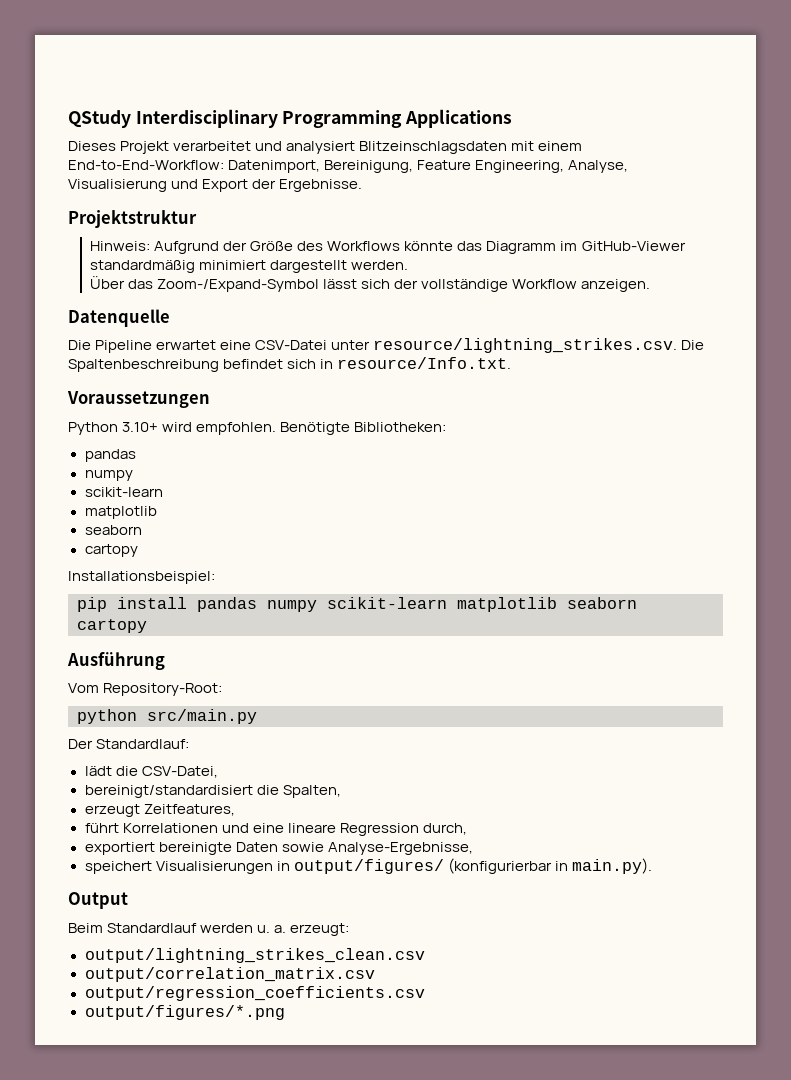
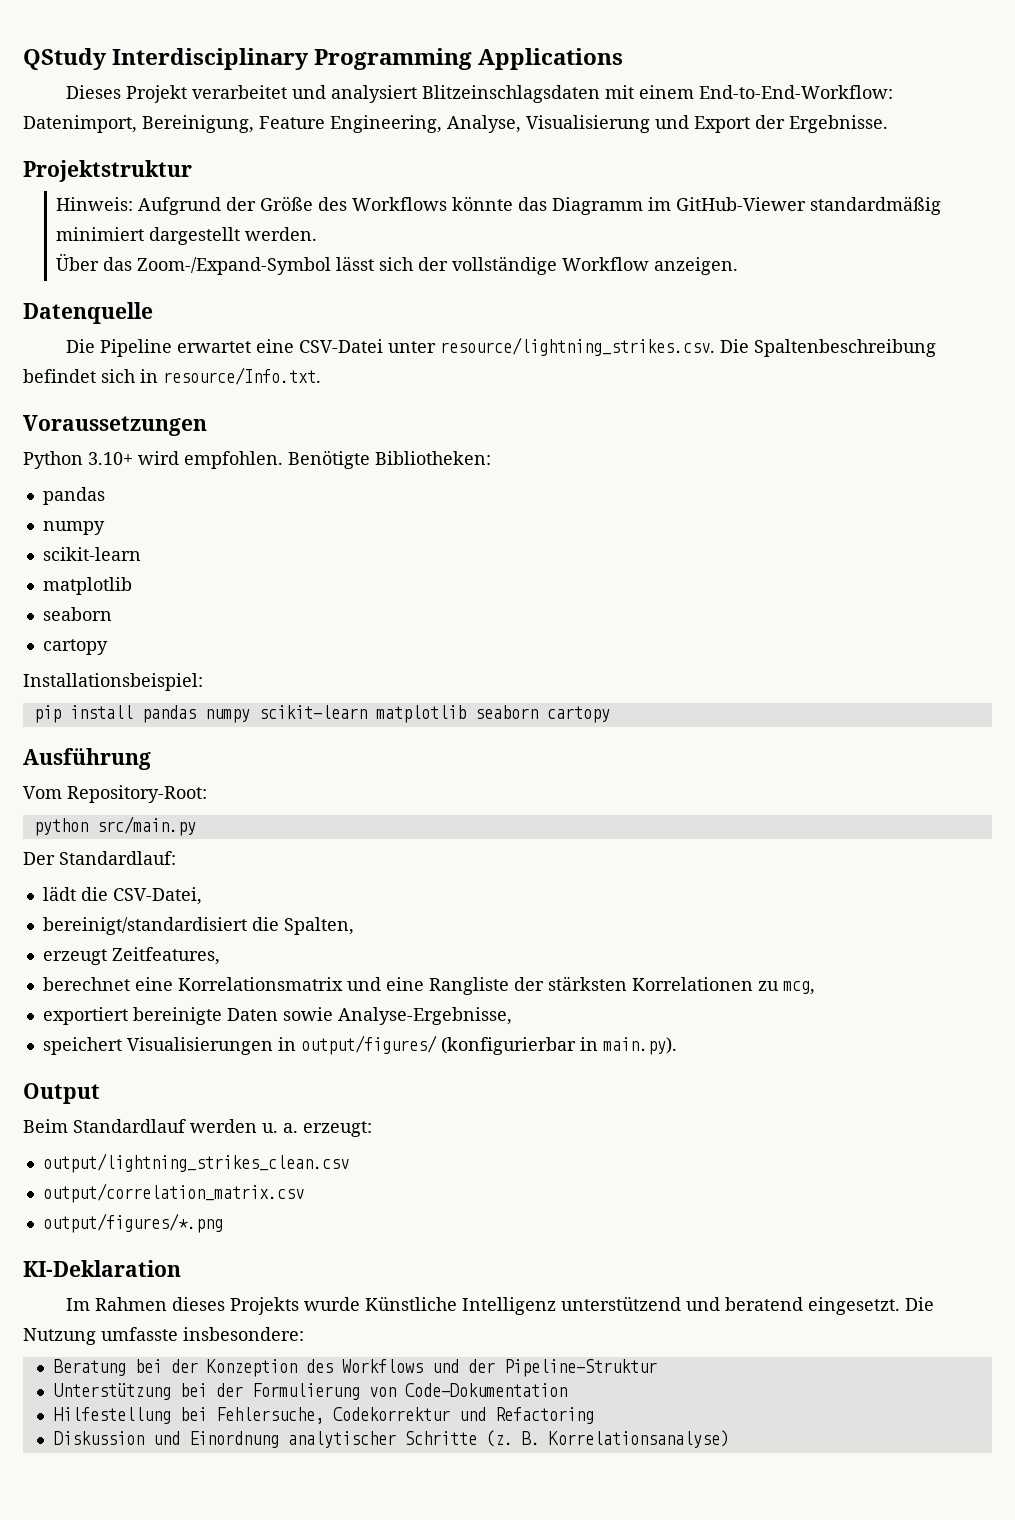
[84,823,467,836] führt Korrelationen und eine lineare Regression durch, -> [42,976,815,995] berechnet eine Korrelationsmatrix und eine Rangliste der stärksten Korrelationen zu mcg,
[84,986,425,1001] [84,1005,285,1020] output/regression_coefficients.csv // output/figures/*.png -> [42,1213,223,1233] [23,1260,181,1277] [66,1296,935,1315] [23,1327,304,1345] [53,1359,657,1377] [53,1383,567,1400] [53,1407,594,1424] [53,1430,729,1448] output/figures/*.png // KI-Deklaration // Im Rahmen dieses Projekts wurde Künstliche Intelligenz unterstützend und beratend eingesetzt. Die Nutzung umfasste insbesondere: // Beratung bei der Konzeption des Workflows und der Pipeline-Struktur // Unterstützung bei der Formulierung von Code-Dokumentation // Hilfestellung bei Fehlersuche, Codekorrektur und Refactoring // Diskussion und Einordnung analytischer Schritte (z. B. Korrelationsanalyse)

